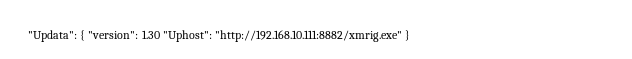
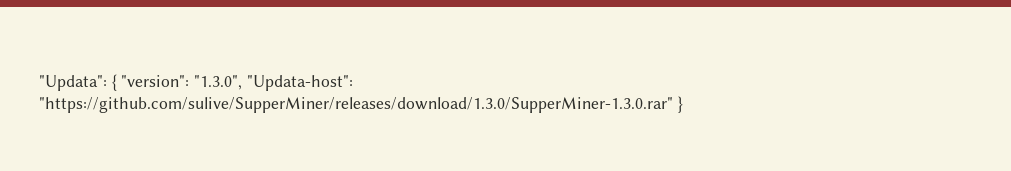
[141,30,403,42] 1.30 "Uphost": "http://192.168.10.111:8882/xmrig.exe" -> [194,75,353,91] [39,97,673,113] "1.3.0", "Updata-host": "https://github.com/sulive/SupperMiner/releases/download/1.3.0/SupperMiner-1.3.0.rar"

